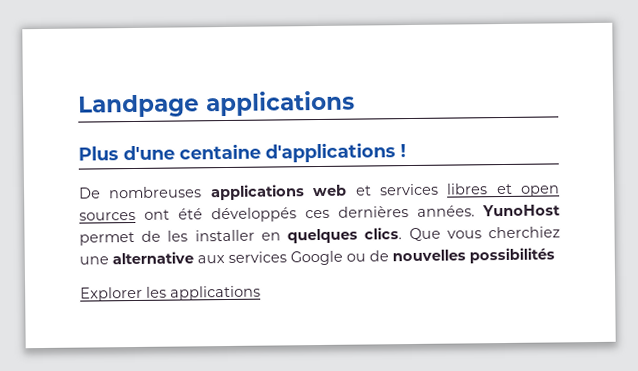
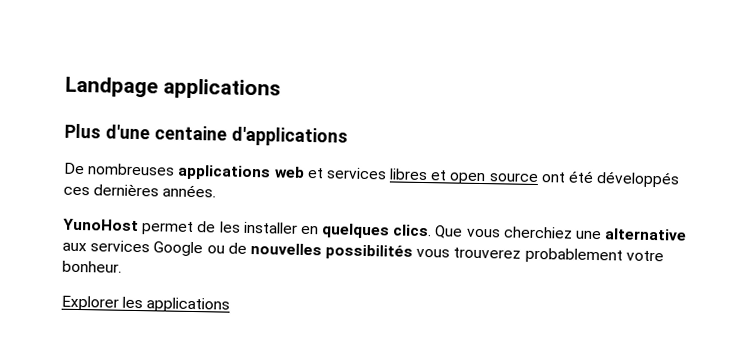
[400,144,406,158] ! -> (348, 136) none
[79,211,136,221] sources -> [488,172,539,183] source
(475, 211) none -> (217, 191) //
(555, 255) none -> [416,247,664,264] [62,260,122,273] vous trouverez probablement votre bonheur.

